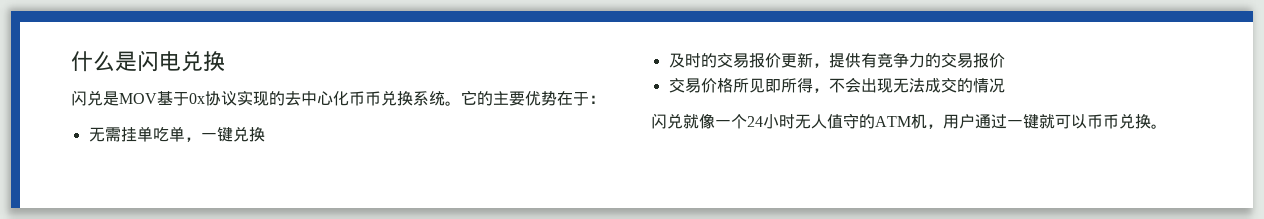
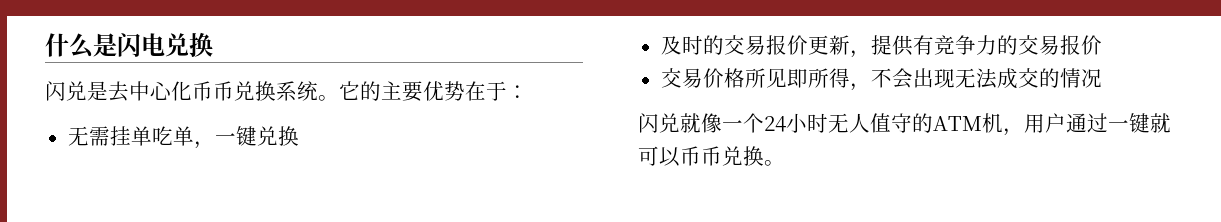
[119,90,285,106] MOV基于0x协议实现的 -> (108, 91) none

